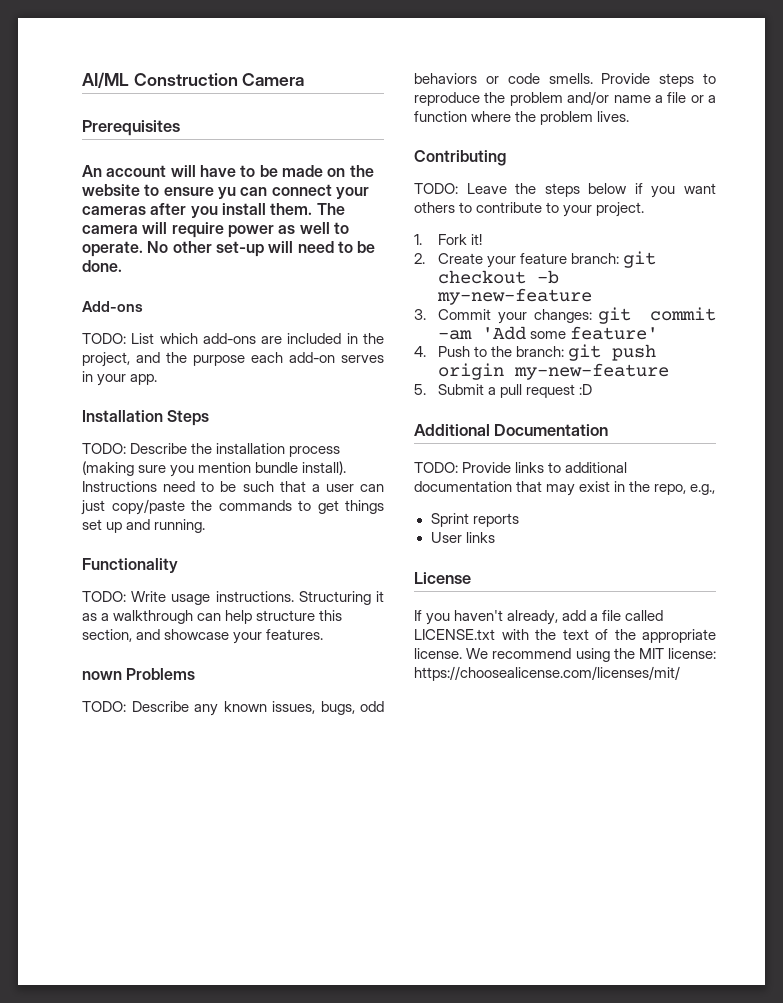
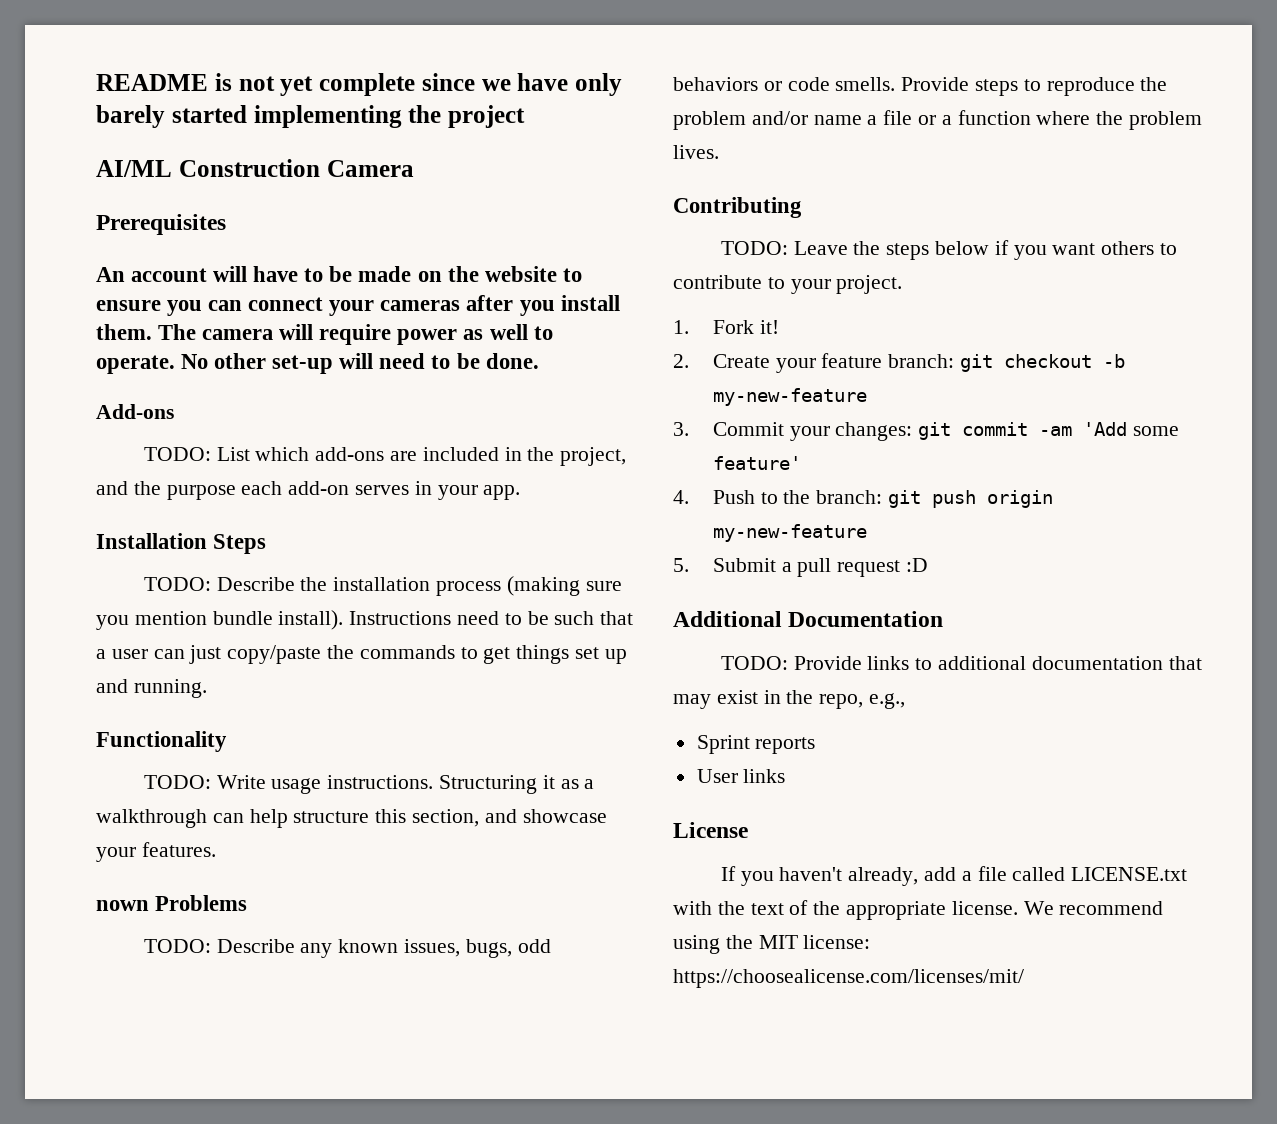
(82, 80) none -> [96,73,622,96] [96,105,525,128] README is not yet complete since we have only barely started implementing the project //
[217,187,236,199] yu -> [167,300,203,316] you

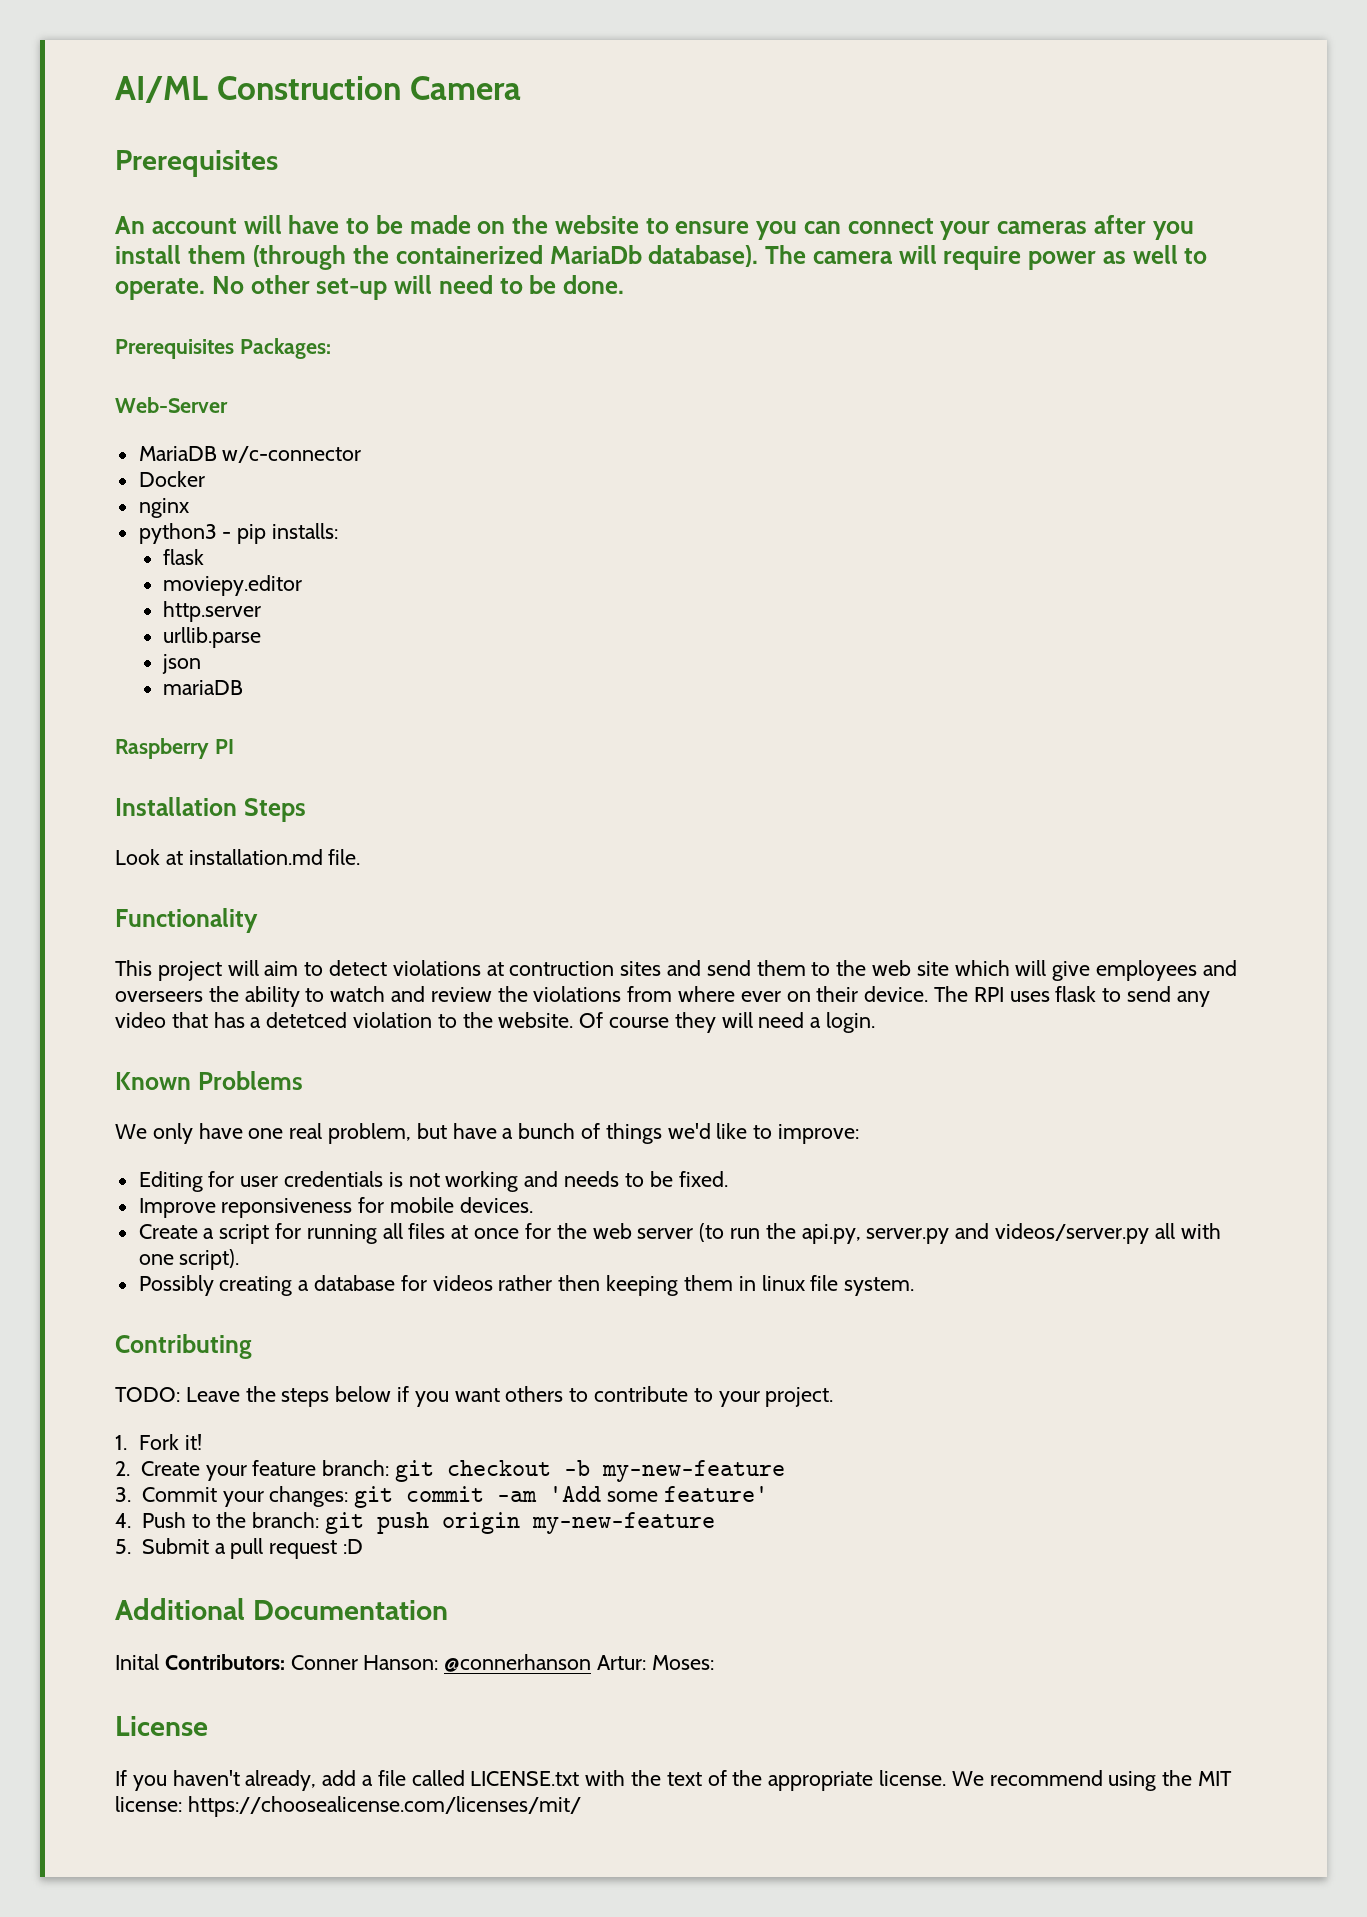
[96,73,622,96] [96,105,525,128] README is not yet complete since we have only barely started implementing the project // -> (115, 89) none
[96,324,152,340] them. -> [187,245,759,270] them (through the containerized MariaDb database).
[96,404,174,419] [143,447,627,466] [96,481,521,500] [96,533,267,554] [143,576,622,596] [96,610,634,630] [96,645,627,664] [96,679,207,698] [96,731,227,752] [143,775,595,794] [96,809,607,828] [96,842,216,862] [96,895,248,911] [143,939,551,958] [673,77,1168,96] [673,110,1203,130] [673,145,719,159] Add-ons // TODO: List which add-ons are included in the project, and the purpose each add-on serves in your app. // Installation Steps // TODO: Describe the installation process (making sure you mention bundle install). Instructions need to be such that a user can just copy/paste the commands to get things set up and running. // Functionality // TODO: Write usage instructions. Structuring it as a walkthrough can help structure this section, and showcase your features. // nown Problems // TODO: Describe any known issues, bugs, odd behaviors or code smells. Provide steps to reproduce the problem and/or name a file or a function where the problem lives. -> [115,338,331,359] [115,397,228,413] [138,446,362,463] [138,471,205,487] [138,498,189,518] [138,523,339,544] [163,549,205,565] [163,575,303,596] [163,601,262,622] [163,627,262,648] [162,654,202,674] [163,680,244,695] [115,738,234,759] [115,797,306,822] [115,849,361,865] [115,908,258,933] [115,960,1237,981] [115,986,1210,1007] [115,1012,876,1033] [115,1071,303,1090] [115,1123,860,1144] [138,1171,728,1192] [138,1197,533,1218] [138,1223,1221,1244] [138,1249,240,1270] [138,1275,915,1296] Prerequisites Packages: // Web-Server // MariaDB w/c-connector // Docker // nginx // python3 - pip installs: // flask // moviepy.editor // http.server // urllib.parse // json // mariaDB // Raspberry PI // Installation Steps // Look at installation.md file. // Functionality // This project will aim to detect violations at contruction sites and send them to the web site which will give employees and overseers the ability to watch and review the violations from where ever on their device. The RPI uses flask to send any video that has a detetced violation to the website. Of course they will need a login. // Known Problems // We only have one real problem, but have a bunch of things we'd like to improve: // Editing for user credentials is not working and needs to be fixed. // Improve reponsiveness for mobile devices. // Create a script for running all files at once for the web server (to run the api.py, server.py and videos/server.py all with one script). // Possibly creating a database for videos rather then keeping them in linux file system.
[720,656,1202,670] [673,690,906,709] [696,735,816,754] [696,769,786,783] TODO: Provide links to additional documentation that may exist in the repo, e.g., // Sprint reports // User links -> [115,1654,714,1672] Inital Contributors: Conner Hanson: @connerhanson Artur: Moses:

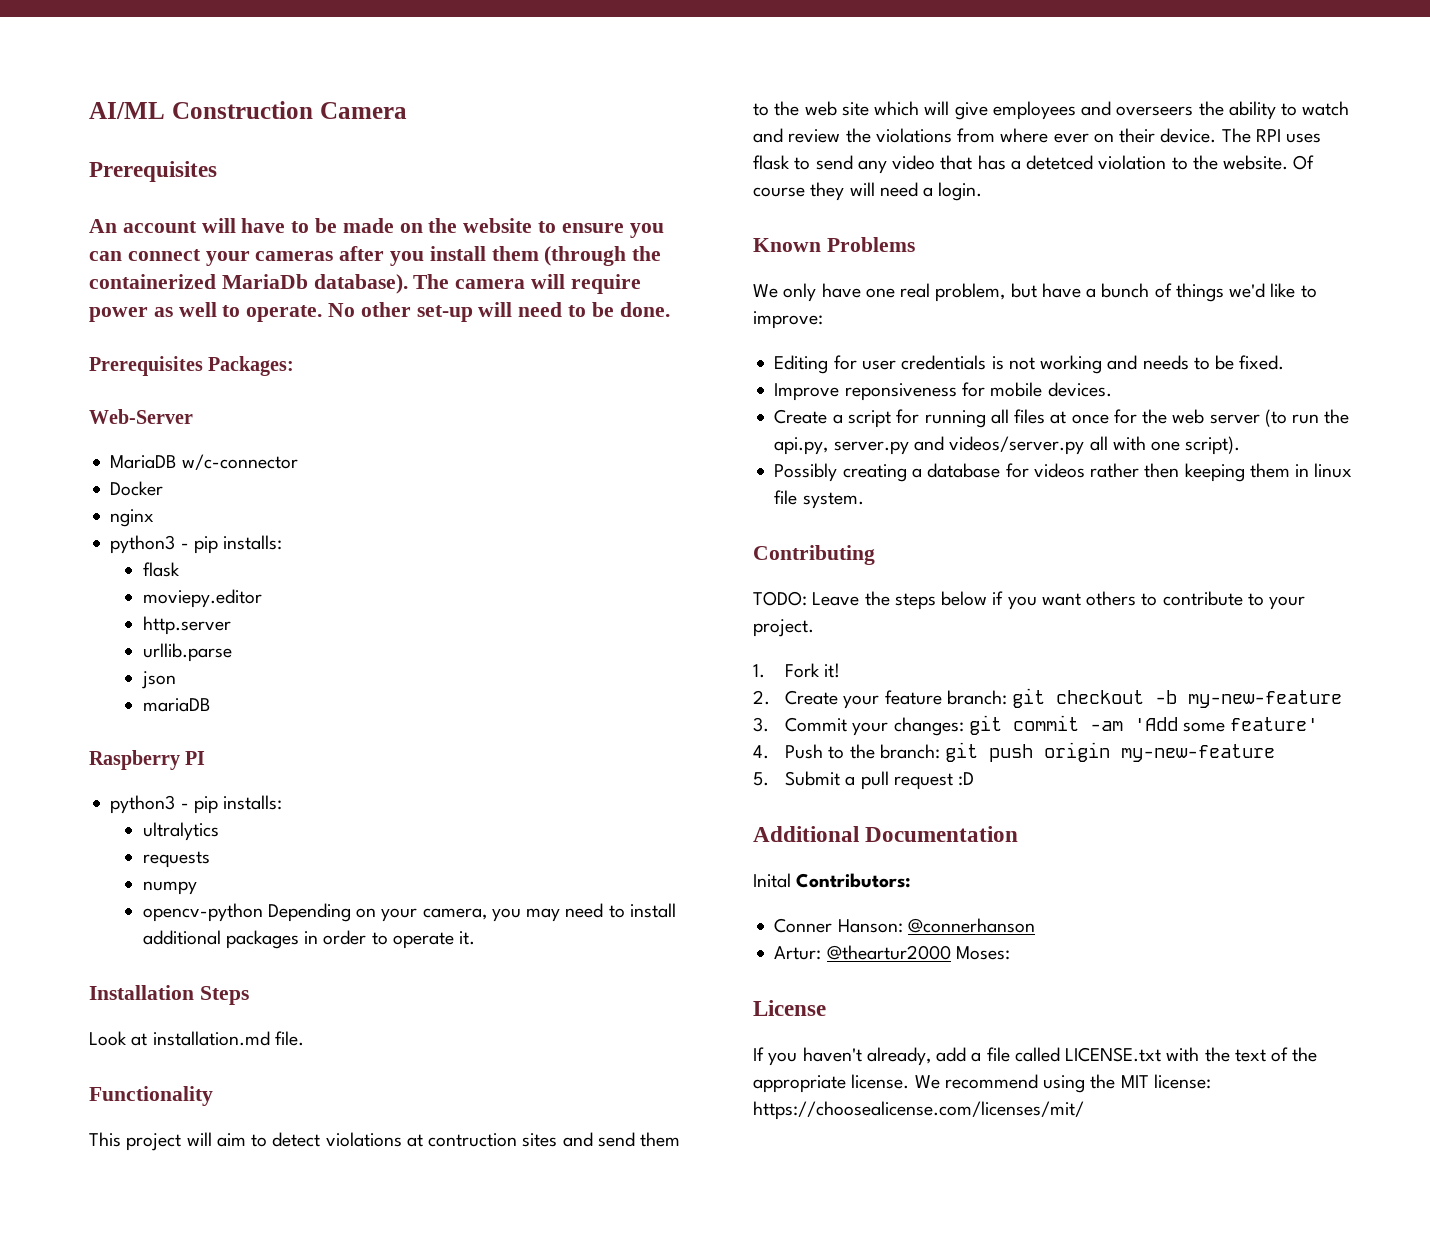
(234, 746) none -> [110,795,283,814] [142,822,219,841] [142,851,210,868] [142,881,197,895] [142,903,676,922] [142,930,476,949] // python3 - pip installs: // ultralytics // requests // numpy // opencv-python Depending on your camera, you may need to install additional packages in order to operate it.
(285, 1662) none -> (912, 880) //
[597,1655,647,1670] Artur: -> [774,945,951,960] // Artur: @theartur2000

